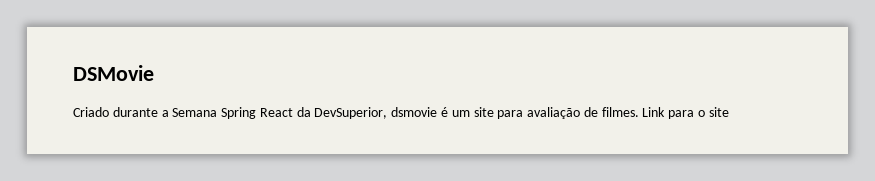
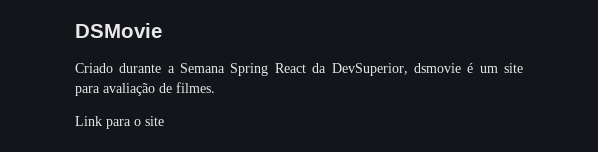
(639, 112) none -> (215, 87) //

